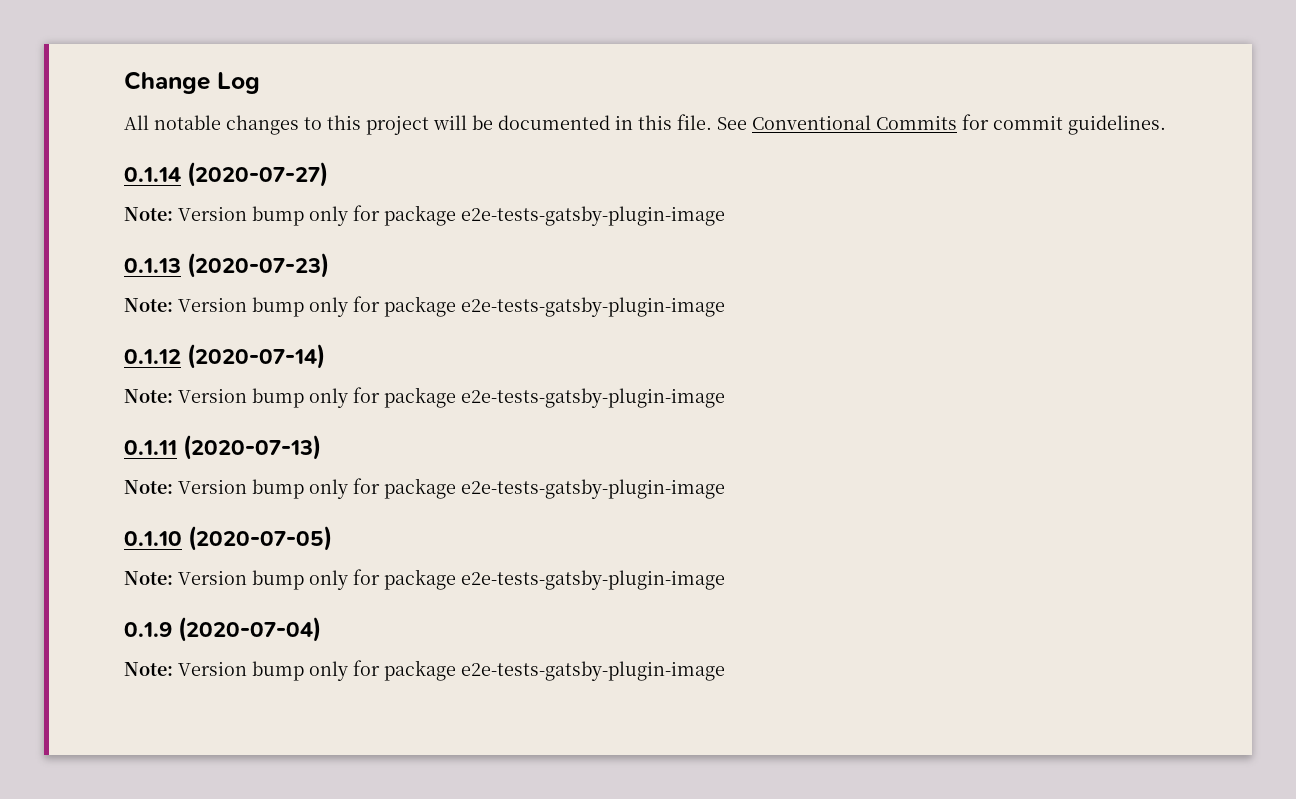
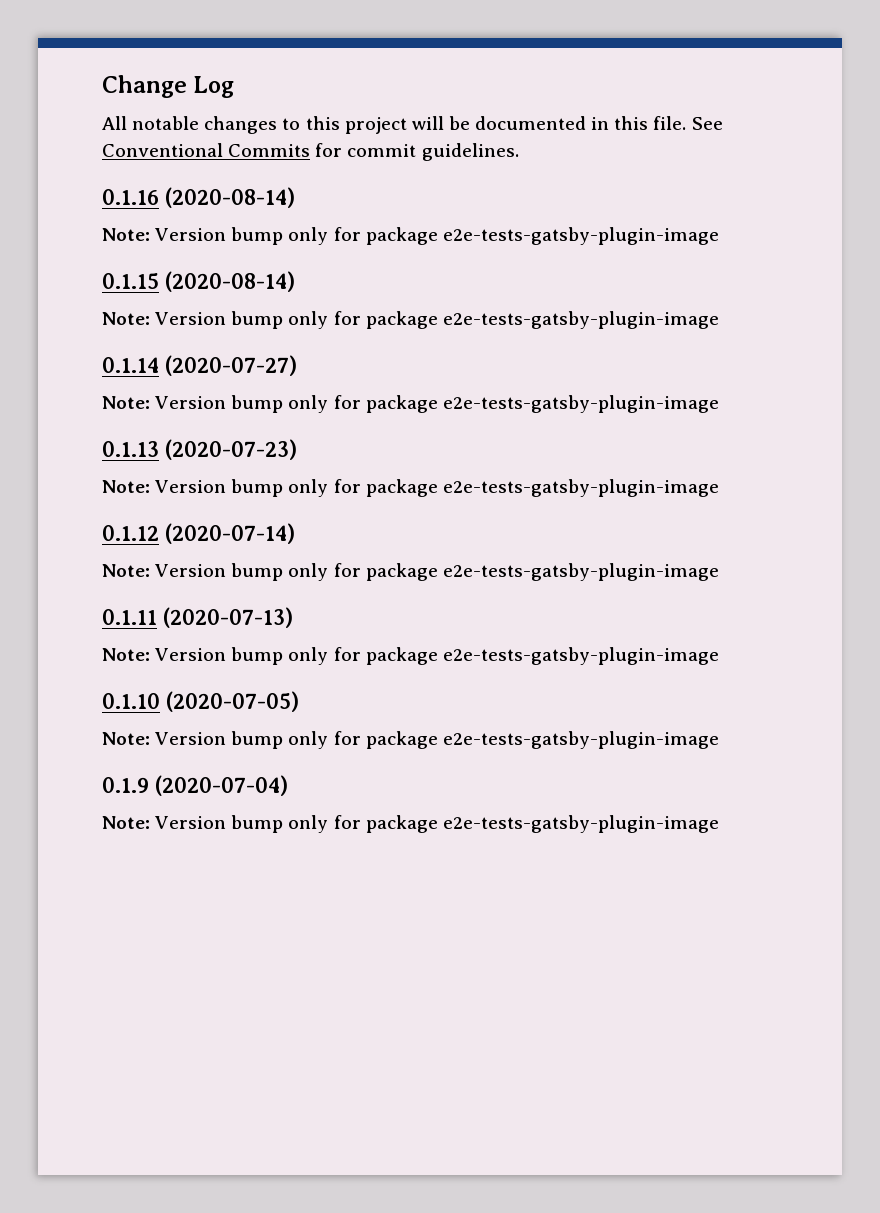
(1166, 125) none -> [102,187,295,208] [102,227,719,245] [102,271,295,292] [102,311,719,329] // 0.1.16 (2020-08-14) // Note: Version bump only for package e2e-tests-gatsby-plugin-image // 0.1.15 (2020-08-14) // Note: Version bump only for package e2e-tests-gatsby-plugin-image

